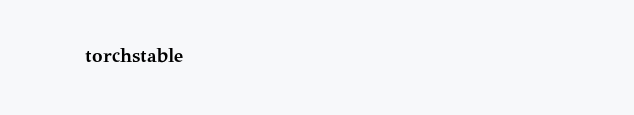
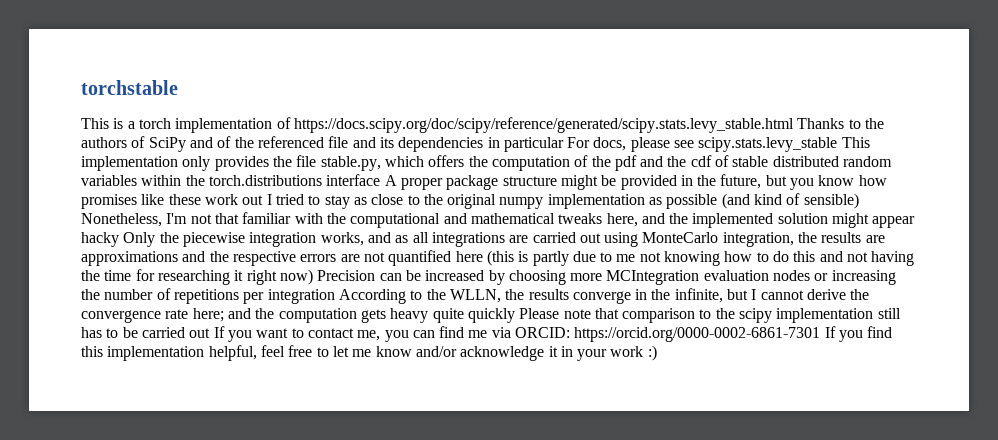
(183, 55) none -> [81,117,884,133] [81,136,870,152] [81,155,893,171] [81,174,887,190] [81,193,859,209] [81,212,916,228] [81,232,885,247] [81,250,915,266] [81,269,896,285] [81,288,870,304] [81,308,901,323] [81,326,893,342] [81,345,657,361] // This is a torch implementation of https://docs.scipy.org/doc/scipy/reference/generated/scipy.stats.levy_stable.html Thanks to the authors of SciPy and of the referenced file and its dependencies in particular For docs, please see scipy.stats.levy_stable This implementation only provides the file stable.py, which offers the computation of the pdf and the cdf of stable distributed random variables within the torch.distributions interface A proper package structure might be provided in the future, but you know how promises like these work out I tried to stay as close to the original numpy implementation as possible (and kind of sensible) Nonetheless, I'm not that familiar with the computational and mathematical tweaks here, and the implemented solution might appear hacky Only the piecewise integration works, and as all integrations are carried out using MonteCarlo integration, the results are approximations and the respective errors are not quantified here (this is partly due to me not knowing how to do this and not having the time for researching it right now) Precision can be increased by choosing more MCIntegration evaluation nodes or increasing the number of repetitions per integration According to the WLLN, the results converge in the infinite, but I cannot derive the convergence rate here; and the computation gets heavy quite quickly Please note that comparison to the scipy implementation still has to be carried out If you want to contact me, you can find me via ORCID: https://orcid.org/0000-0002-6861-7301 If you find this implementation helpful, feel free to let me know and/or acknowledge it in your work :)

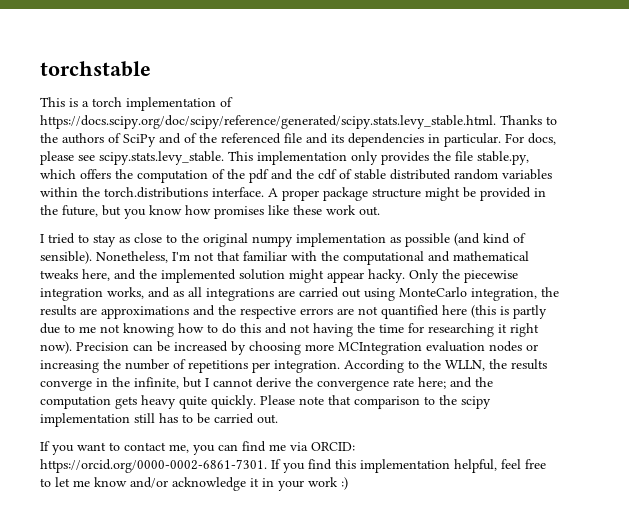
[293,117,794,133] https://docs.scipy.org/doc/scipy/reference/generated/scipy.stats.levy_stable.html -> [40,115,496,129] https://docs.scipy.org/doc/scipy/reference/generated/scipy.stats.levy_stable.html.
[503,137,564,152] particular -> [444,133,501,147] particular.
[698,137,838,152] scipy.stats.levy_stable -> [99,151,224,165] scipy.stats.levy_stable.
[326,174,381,186] interface -> [212,187,264,197] interface.
[242,195,264,205] out -> [359,206,380,216] out. //
[803,193,859,209] sensible) -> [40,251,92,264] sensible).
[81,232,119,247] hacky -> [368,269,405,283] hacky.
[279,269,313,285] now) -> [40,341,72,354] now).
[267,289,335,304] integration -> [274,360,340,373] integration.
[467,308,515,323] quickly -> [211,395,256,409] quickly.
[189,328,211,338] out -> [257,414,278,424] out. //
[574,327,821,342] https://orcid.org/0000-0002-6861-7301 -> [40,459,267,473] https://orcid.org/0000-0002-6861-7301.

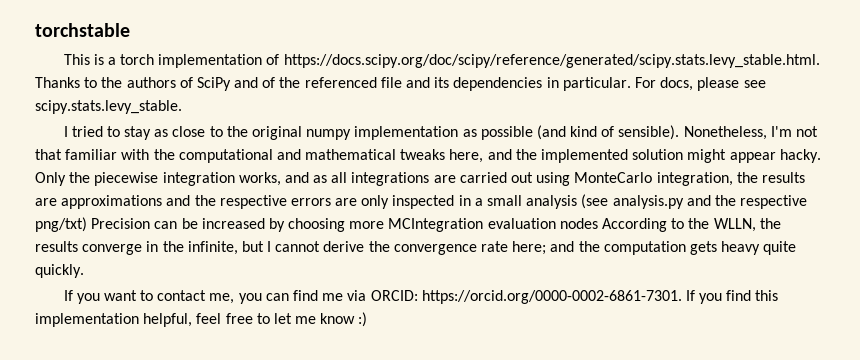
[228,151,529,165] [40,169,552,183] [40,187,546,201] [40,205,380,219] This implementation only provides the file stable.py, which offers the computation of the pdf and the cdf of stable distributed random variables within the torch.distributions interface. A proper package structure might be provided in the future, but you know how promises like these work out. -> (182, 107) none
[358,305,547,319] [40,323,539,337] [40,341,72,354] not quantified here (this is partly due to me not knowing how to do this and not having the time for researching it right now). -> [361,194,808,209] [35,217,87,232] only inspected in a small analysis (see analysis.py and the respective png/txt)
[526,344,538,351] [40,359,340,373] or increasing the number of repetitions per integration. -> (598, 223) none
[260,395,491,409] [40,413,278,427] Please note that comparison to the scipy implementation still has to be carried out. -> (84, 271) none
[130,477,338,491] and/or acknowledge it in your work -> (356, 318) none

